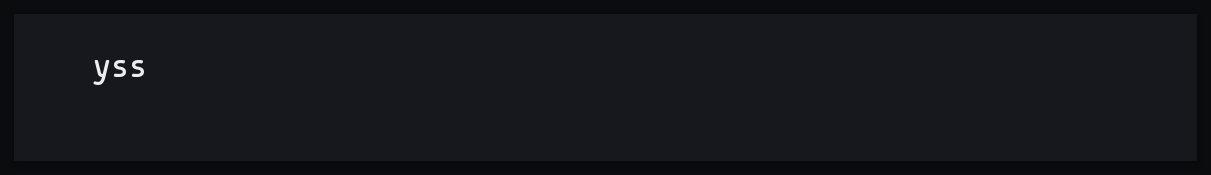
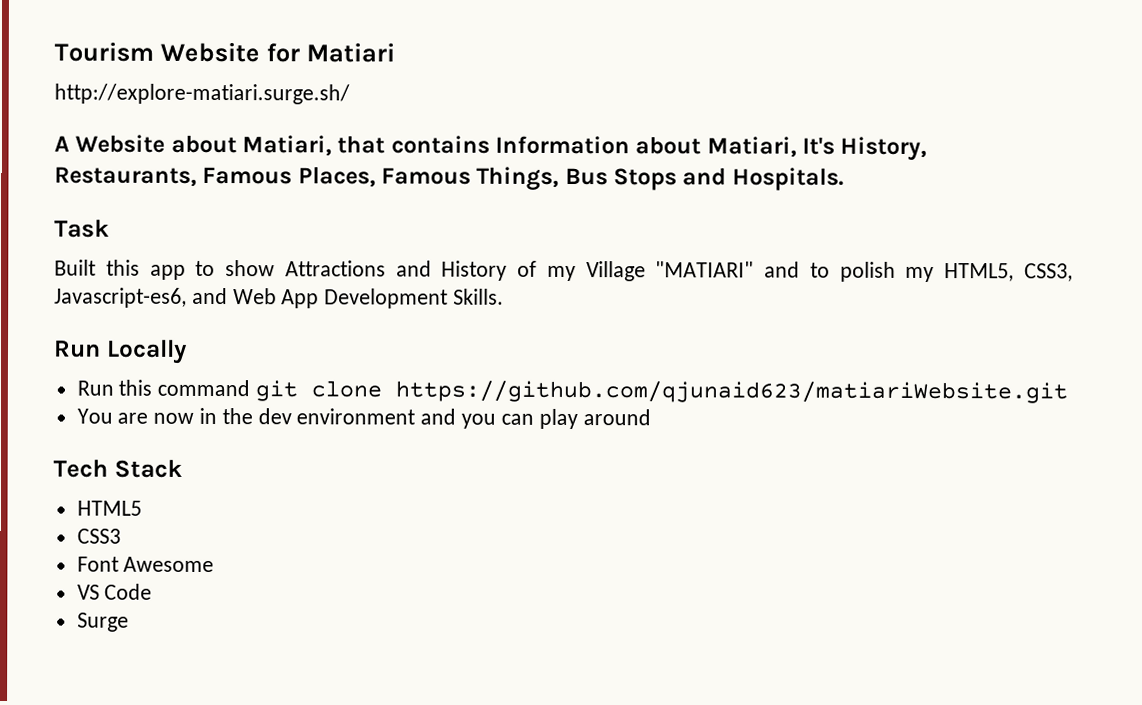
[93,60,147,85] yss -> [54,41,395,63] [54,83,350,105] [54,134,928,160] [54,166,844,191] [54,219,110,238] [54,259,1073,283] [54,287,505,309] [53,339,188,364] [76,379,1069,404] [76,407,651,430] [53,459,183,478] [76,500,142,516] [76,528,121,544] [76,556,215,573] [76,583,153,600] [76,612,129,632] Tourism Website for Matiari // http://explore-matiari.surge.sh/ // A Website about Matiari, that contains Information about Matiari, It's History, Restaurants, Famous Places, Famous Things, Bus Stops and Hospitals. // Task // Built this app to show Attractions and History of my Village "MATIARI" and to polish my HTML5, CSS3, Javascript-es6, and Web App Development Skills. // Run Locally // Run this command git clone https://github.com/qjunaid623/matiariWebsite.git // You are now in the dev environment and you can play around // Tech Stack // HTML5 // CSS3 // Font Awesome // VS Code // Surge

